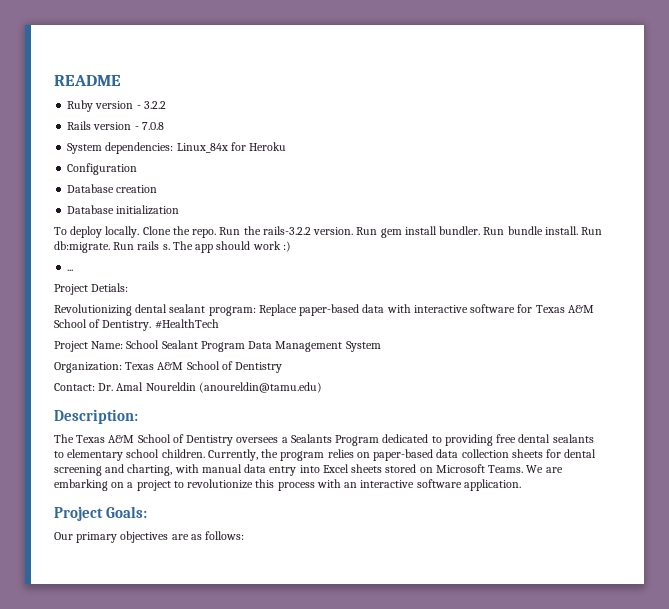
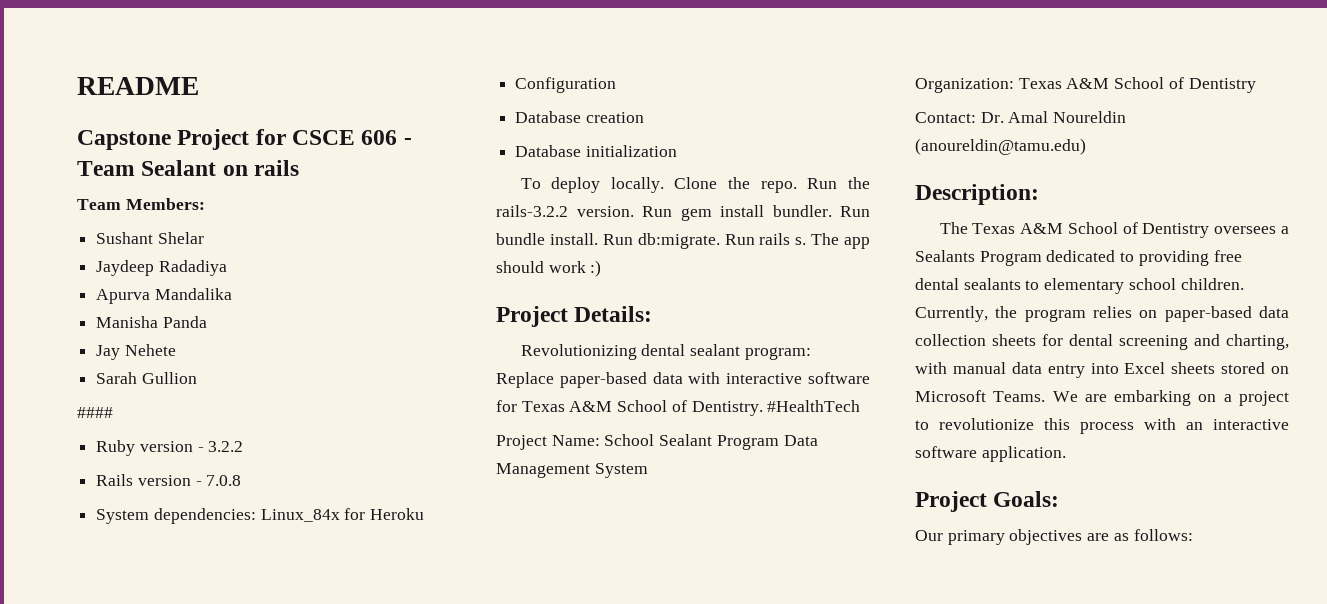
(121, 80) none -> [77,129,412,150] [77,160,300,176] [77,198,205,210] [96,232,204,244] [96,260,227,276] [96,288,232,304] [96,316,207,328] [96,344,176,360] [96,372,197,384] [77,407,113,418] // Capstone Project for CSCE 606 - Team Sealant on rails // Team Members: // Sushant Shelar // Jaydeep Radadiya // Apurva Mandalika // Manisha Panda // Jay Nehete // Sarah Gullion // ####
[67,269,74,271] [54,283,129,295] // ... // Project Detials: -> [496,306,653,327] // Project Details:

